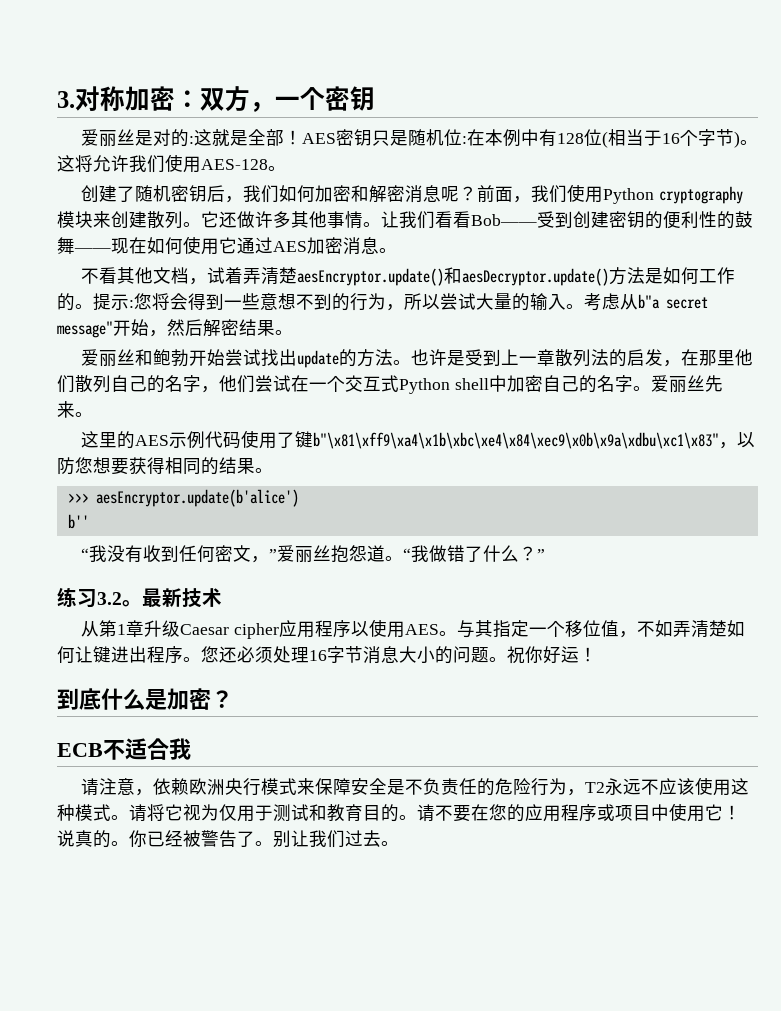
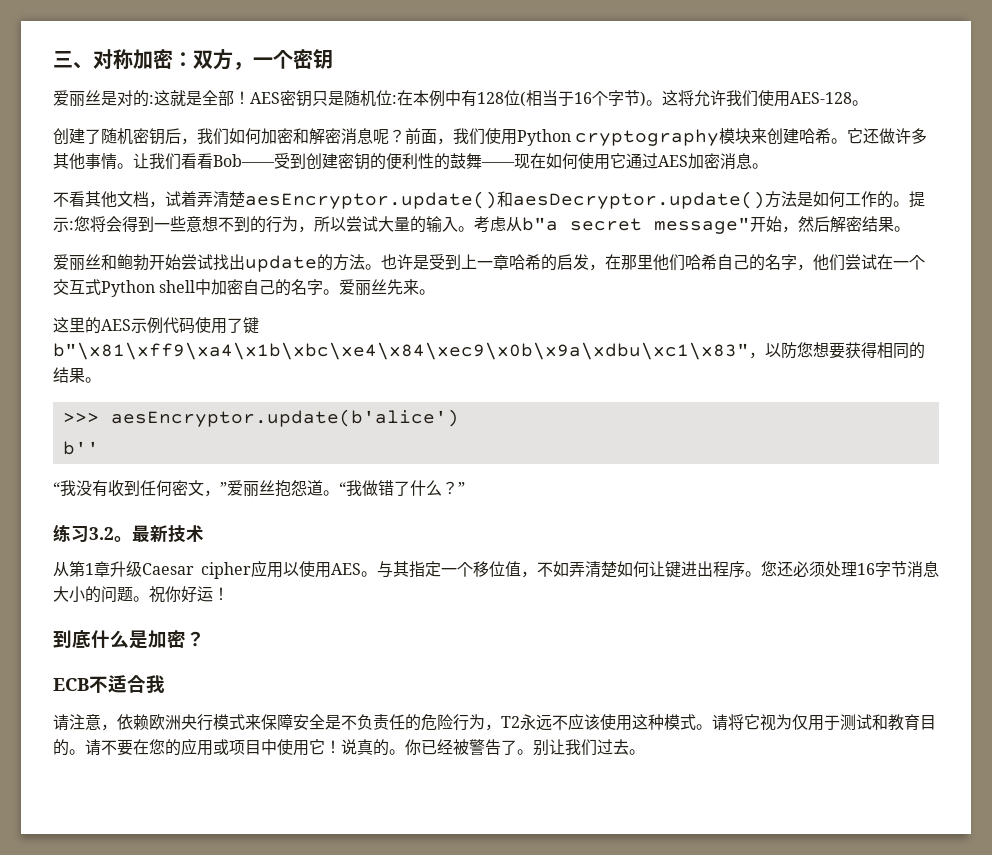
[57,91,75,108] 3. -> [53,51,93,69] 三、
[147,211,183,229] 散列 -> [799,128,832,144] 哈希
[554,349,609,367] 散列法 -> [509,254,541,270] 哈希
[75,375,111,393] 散列 -> [685,254,717,270] 哈希
[314,620,351,638] 程序 -> (283, 570) none
[561,804,597,822] 程序 -> (213, 748) none

